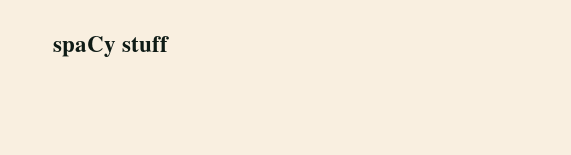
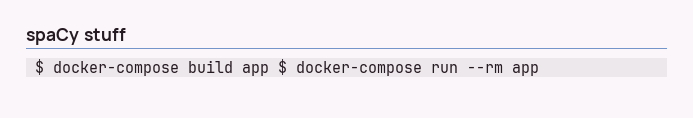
(170, 44) none -> [35,59,539,76] // $ docker-compose build app $ docker-compose run --rm app

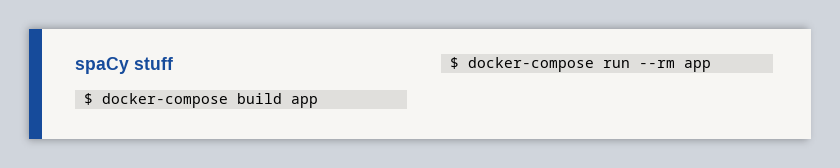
(269, 70) none -> (318, 102) //

